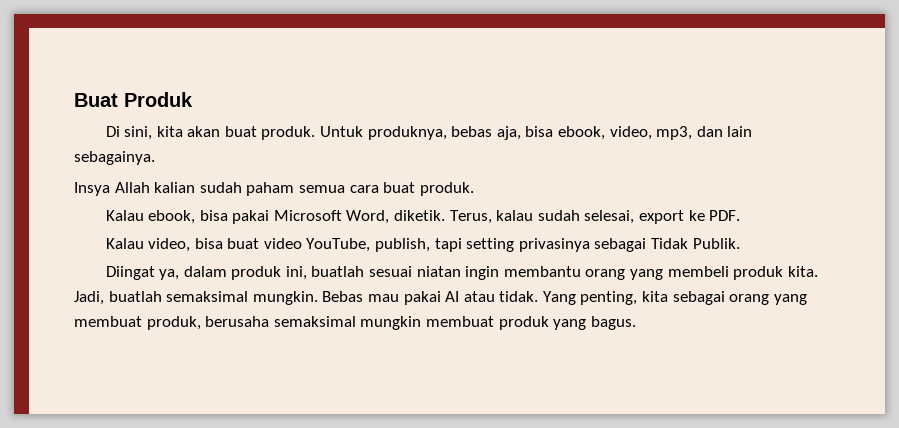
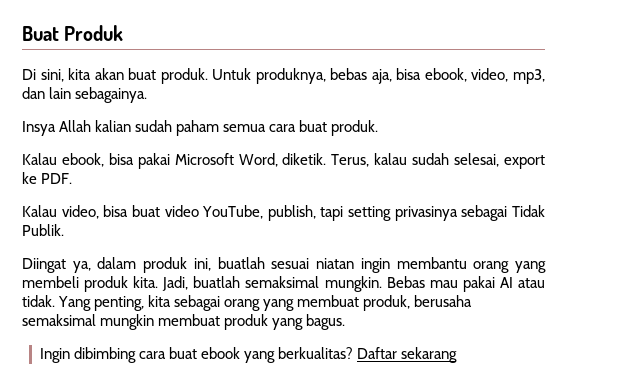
(636, 323) none -> [39,347,458,363] // Ingin dibimbing cara buat ebook yang berkualitas? Daftar sekarang

